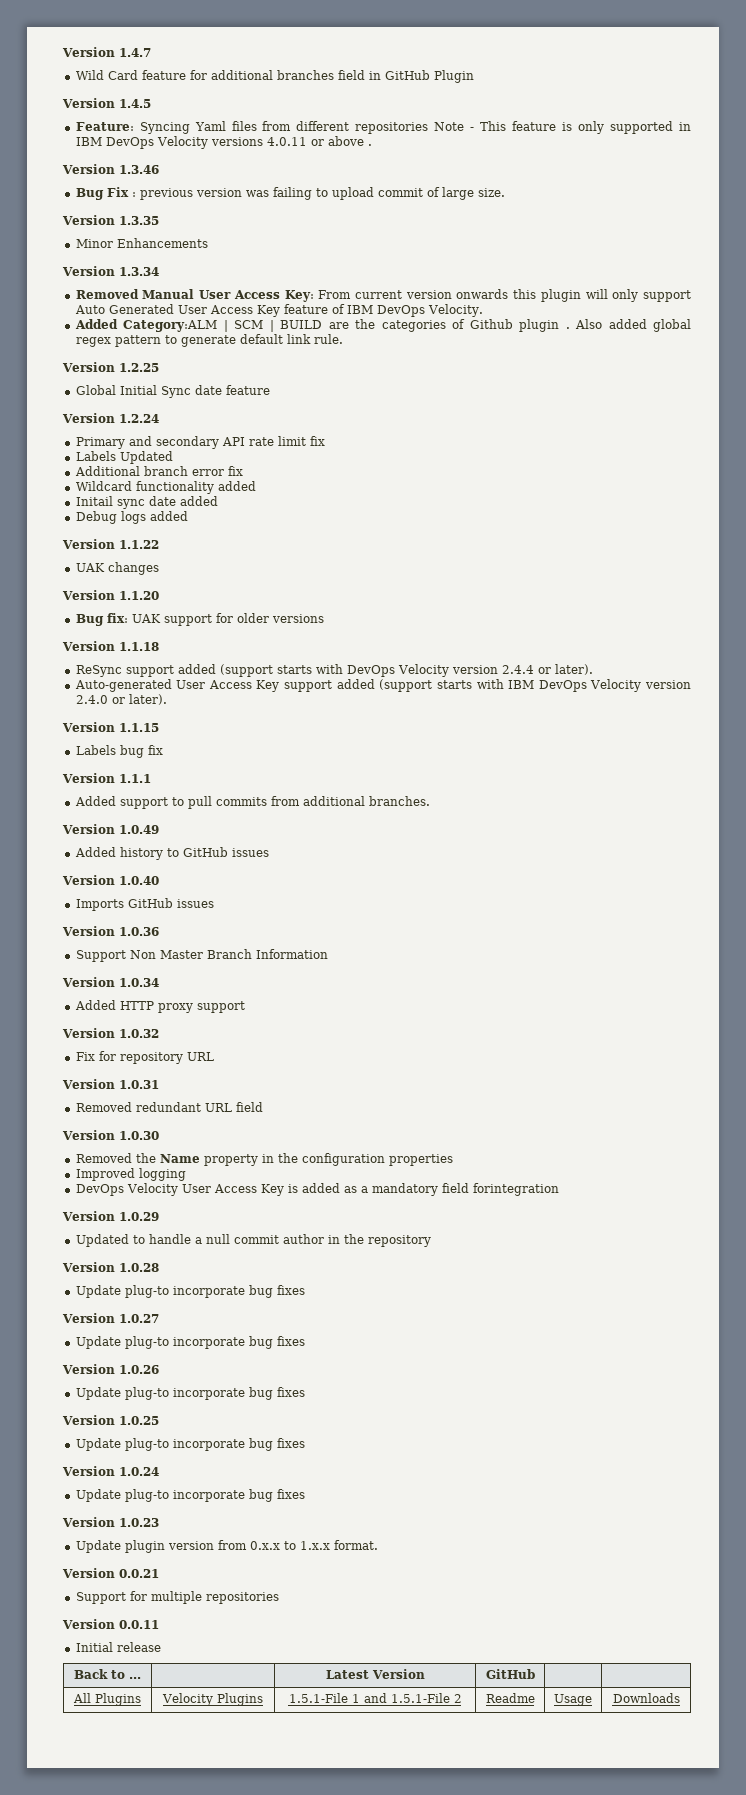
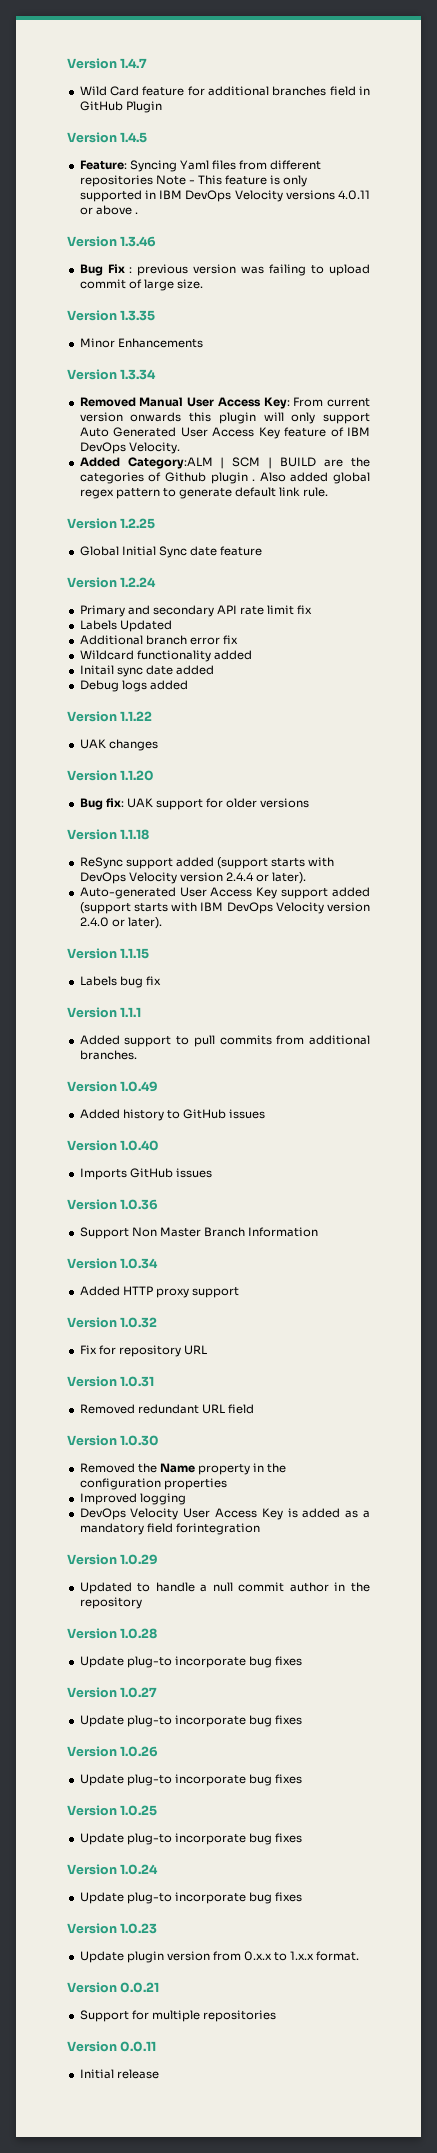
[74,1669,141,1679] [325,1669,425,1679] [485,1669,535,1679] [73,1693,141,1706] [162,1693,263,1706] [288,1693,462,1703] [485,1693,535,1703] [554,1694,592,1706] [612,1693,680,1703] // Back to ... | | Latest Version | GitHub | | // All Plugins | Velocity Plugins | 1.5.1-File 1 and 1.5.1-File 2 | Readme | Usage | Downloads -> (159, 2074) none

